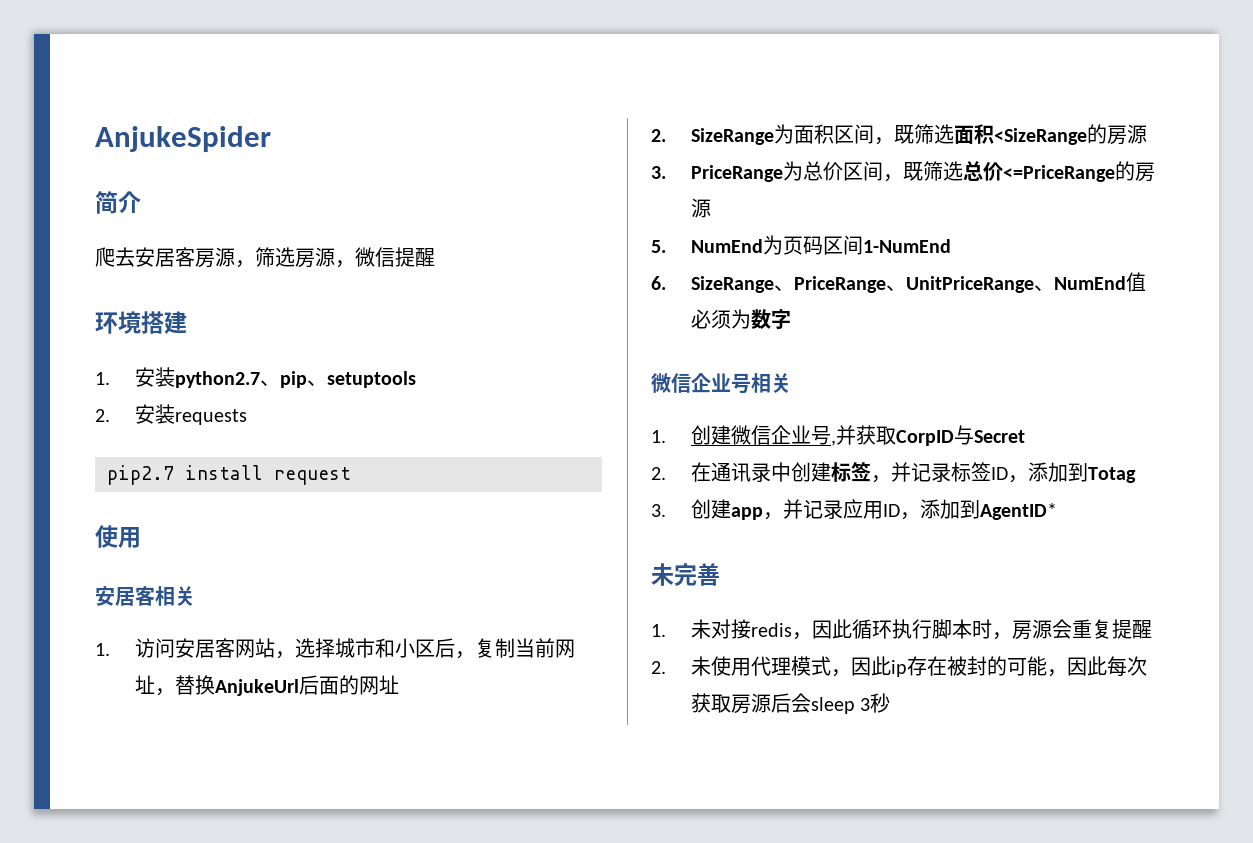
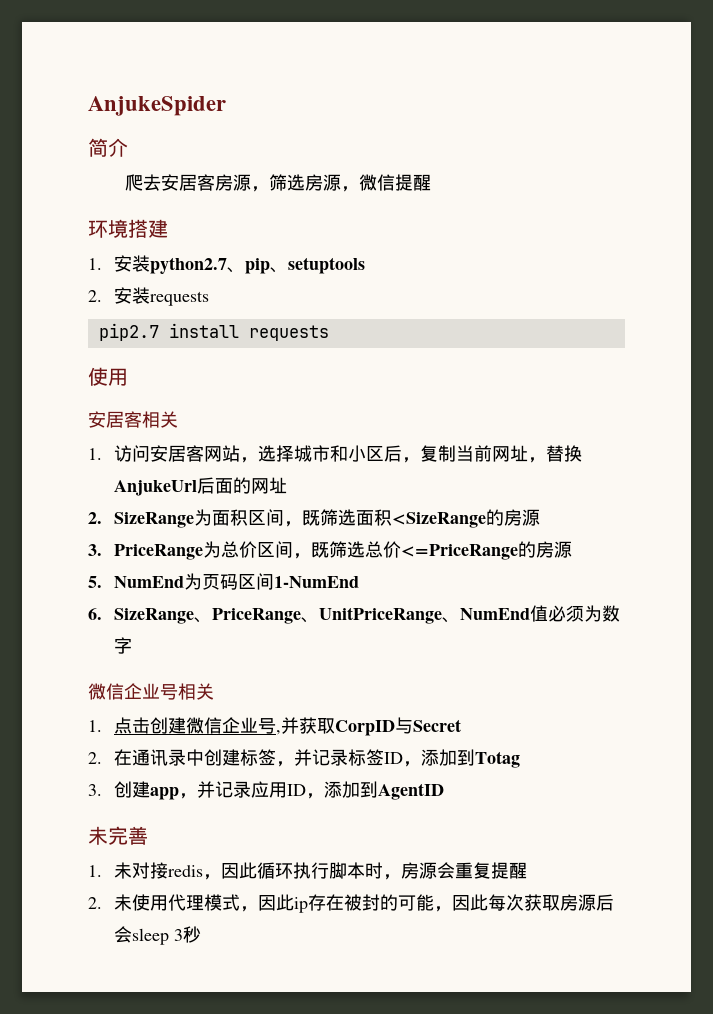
[274,467,351,485] request -> [248,325,329,341] requests
(666, 436) none -> [114,717,151,734] 点击
[979,503,1057,520] AgentID* -> [378,783,445,800] AgentID

